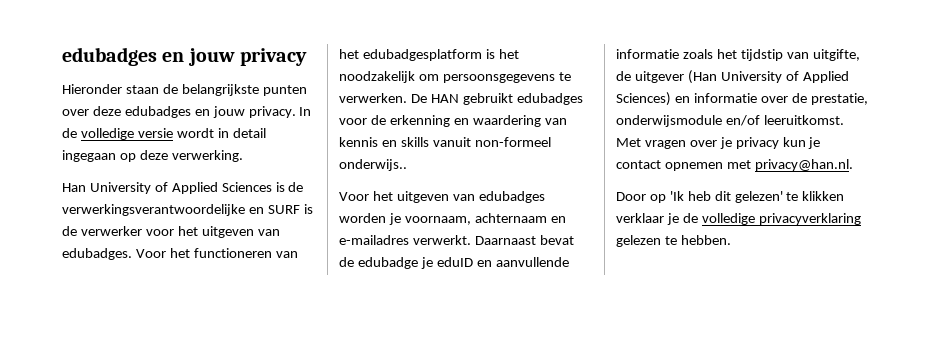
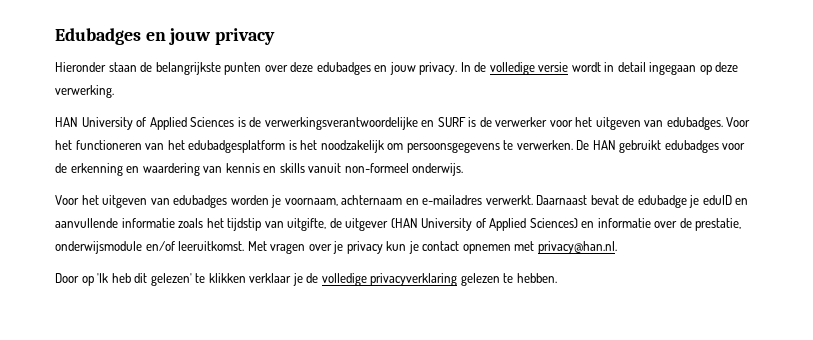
[62,47,157,66] edubadges -> [55,28,141,45] Edubadges
[62,183,86,192] Han -> [55,117,78,127] HAN
[339,159,407,171] onderwijs.. -> [412,163,464,176] onderwijs.
[687,70,717,84] (Han -> [390,218,418,228] (HAN

